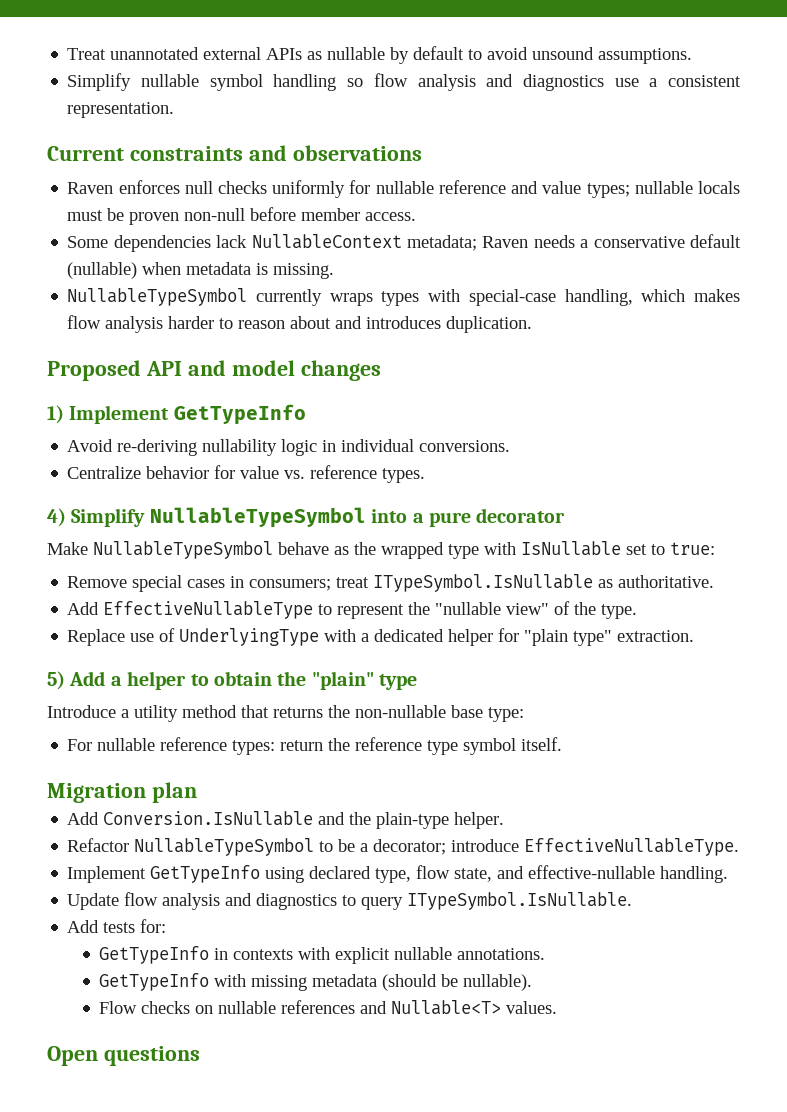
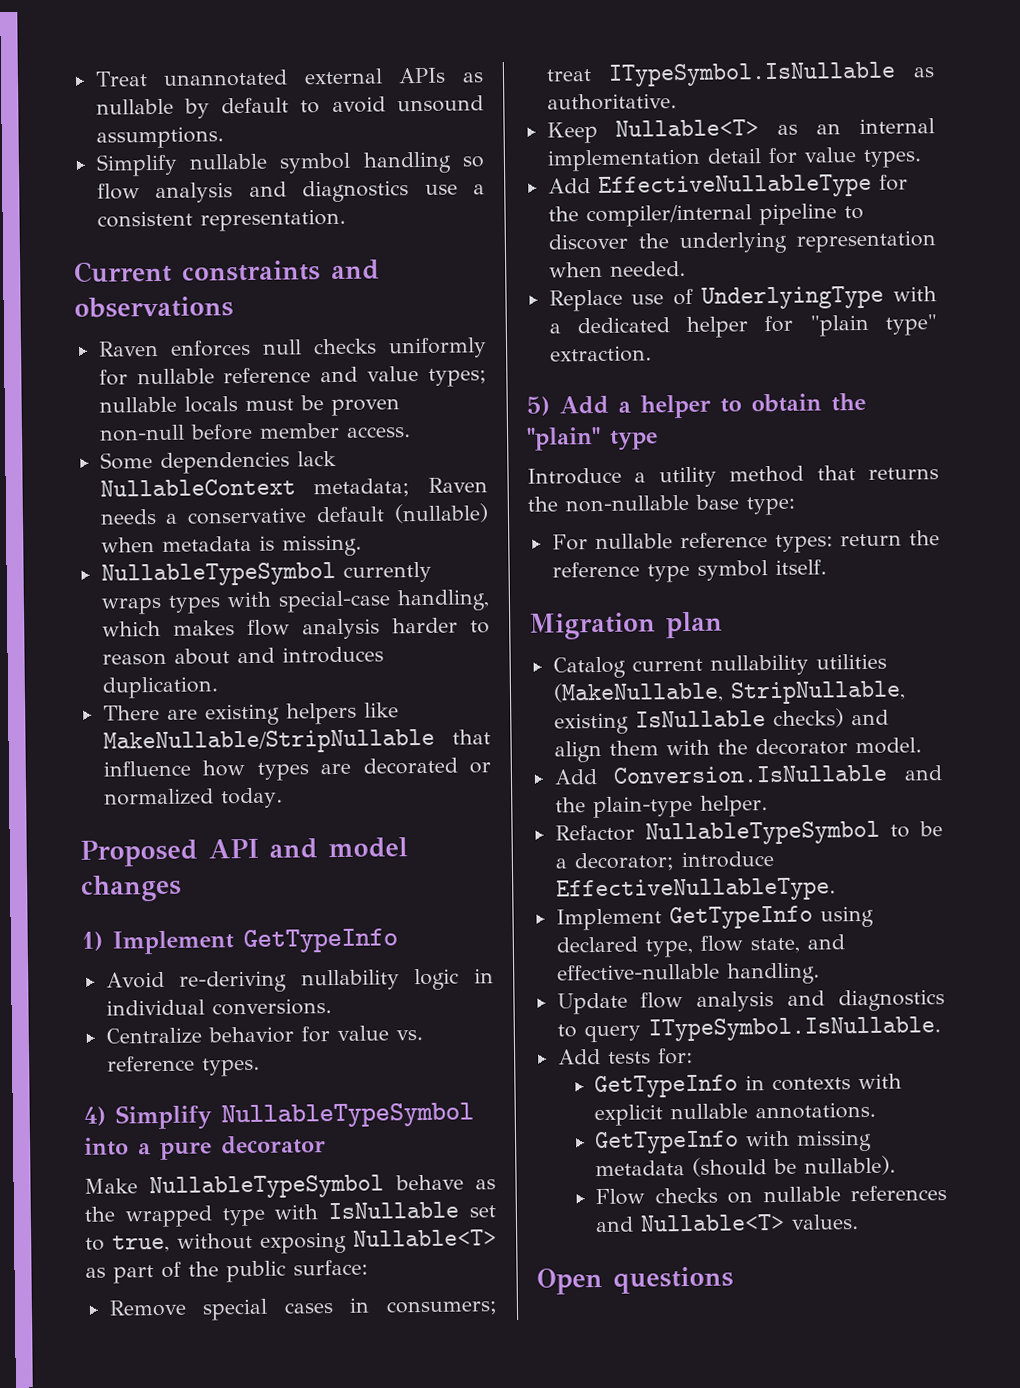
(533, 324) none -> [102,702,399,726] [102,728,491,755] [102,757,492,781] [103,787,283,809] // There are existing helpers like MakeNullable/StripNullable that influence how types are decorated or normalized today.
[670,542,715,555] true: -> [112,1229,497,1254] [85,1259,368,1284] true, without exposing Nullable<T> as part of the public surface:
[67,601,638,619] Add EffectiveNullableType to represent the "nullable view" of the type. -> [546,118,935,144] [546,147,922,172] [547,173,908,199] [547,203,864,228] [547,230,937,255] [548,260,686,278] Keep Nullable<T> as an internal implementation detail for value types. // Add EffectiveNullableType for the compiler/internal pipeline to discover the underlying representation when needed.
(197, 792) none -> [552,653,887,679] [552,680,906,705] [553,708,889,735] [553,737,922,763] // Catalog current nullability utilities (MakeNullable, StripNullable, existing IsNullable checks) and align them with the decorator model.

